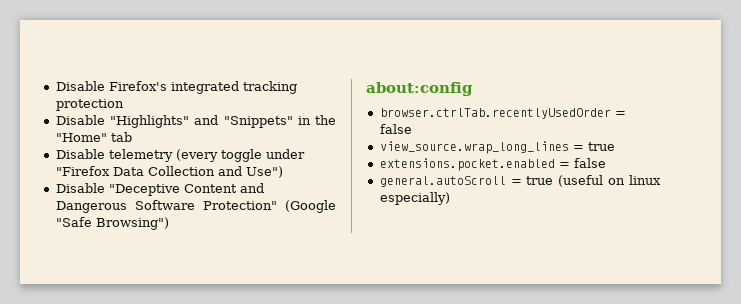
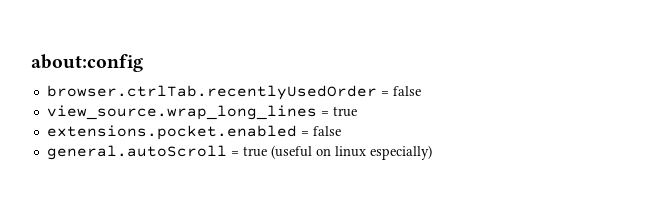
[55,81,297,94] [55,99,124,111] [55,115,336,128] [55,132,132,142] [55,149,305,162] [55,166,283,178] [55,183,264,196] [55,200,336,213] [55,217,169,230] Disable Firefox's integrated tracking protection // Disable "Highlights" and "Snippets" in the "Home" tab // Disable telemetry (every toggle under "Firefox Data Collection and Use") // Disable "Deceptive Content and Dangerous Software Protection" (Google "Safe Browsing") // -> (31, 63) none

